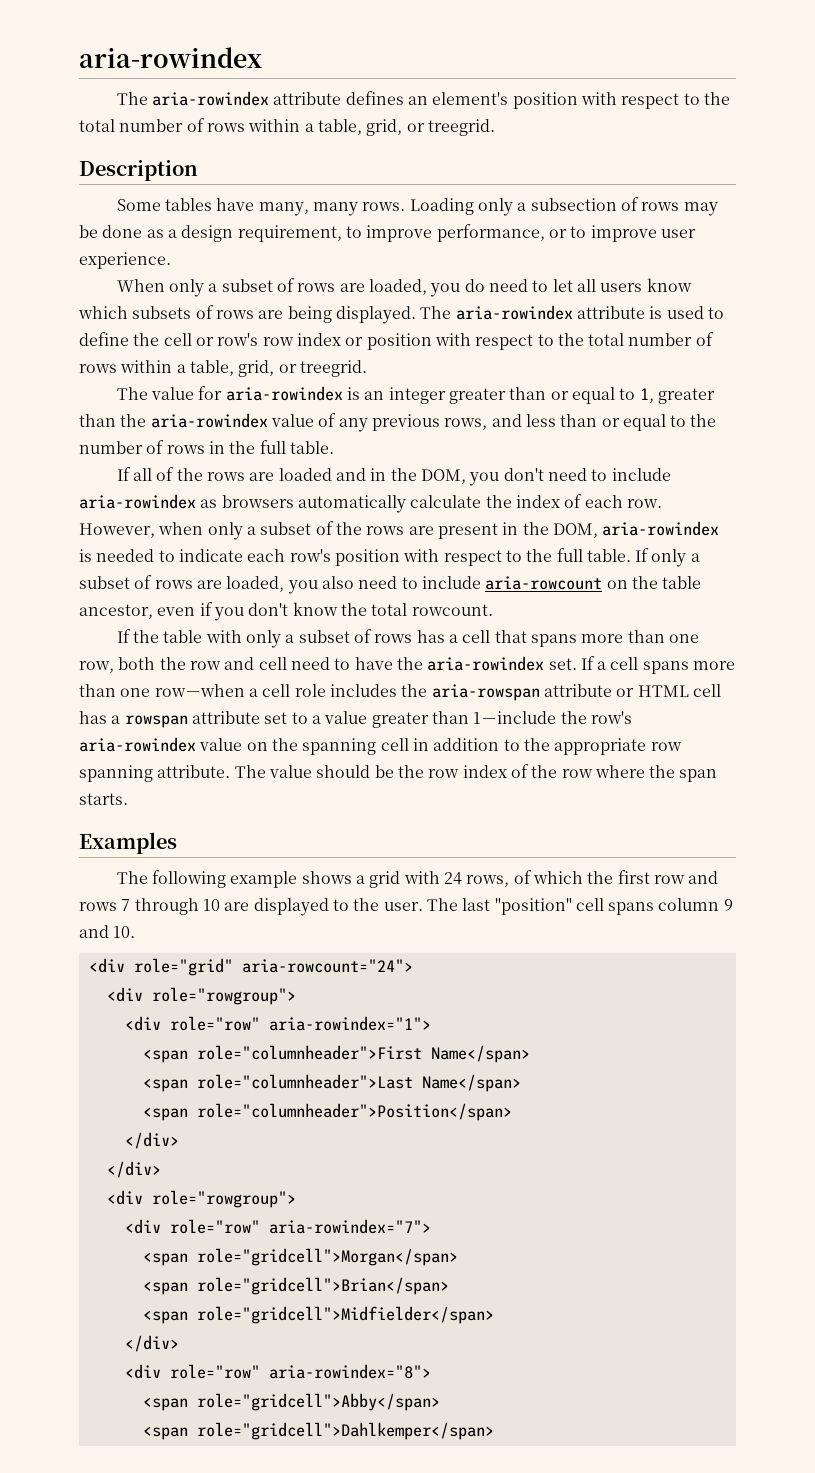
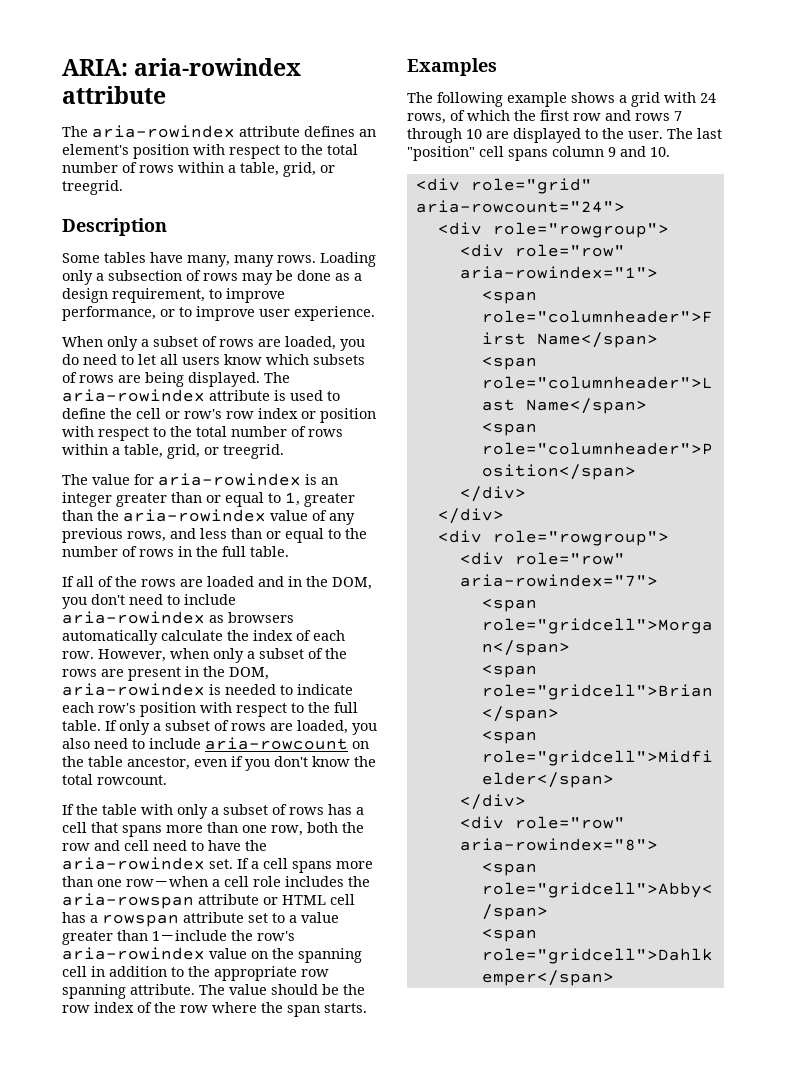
[79,47,262,68] aria-rowindex -> [62,58,302,76] [62,86,166,104] ARIA: aria-rowindex attribute

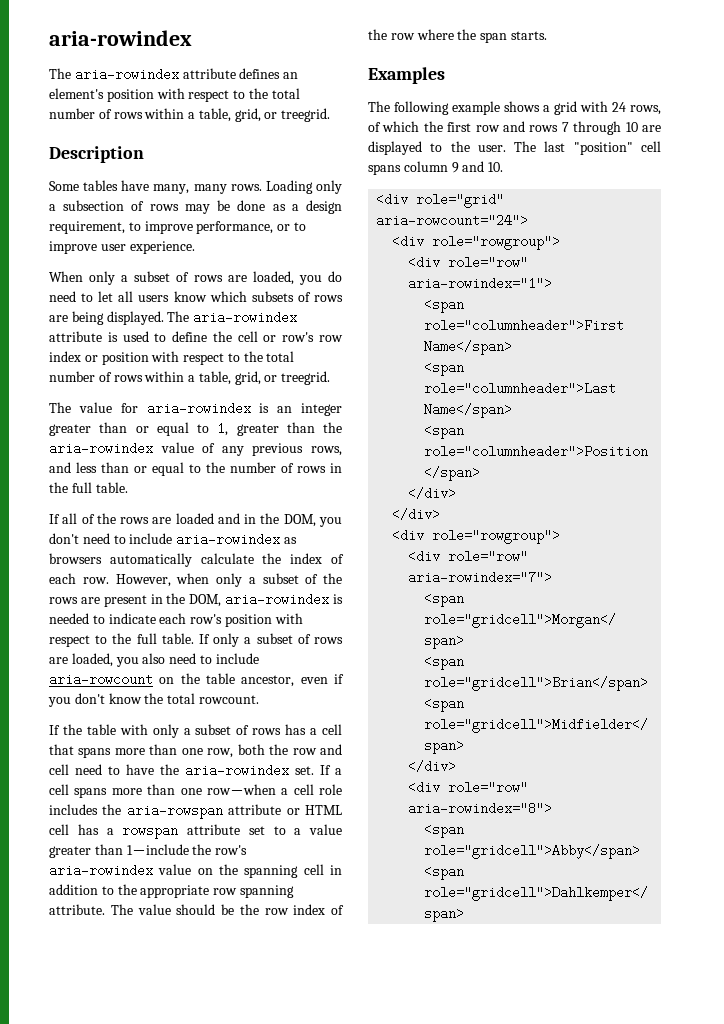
[62,58,302,76] [62,86,166,104] ARIA: aria-rowindex attribute -> [49,30,192,46] aria-rowindex

